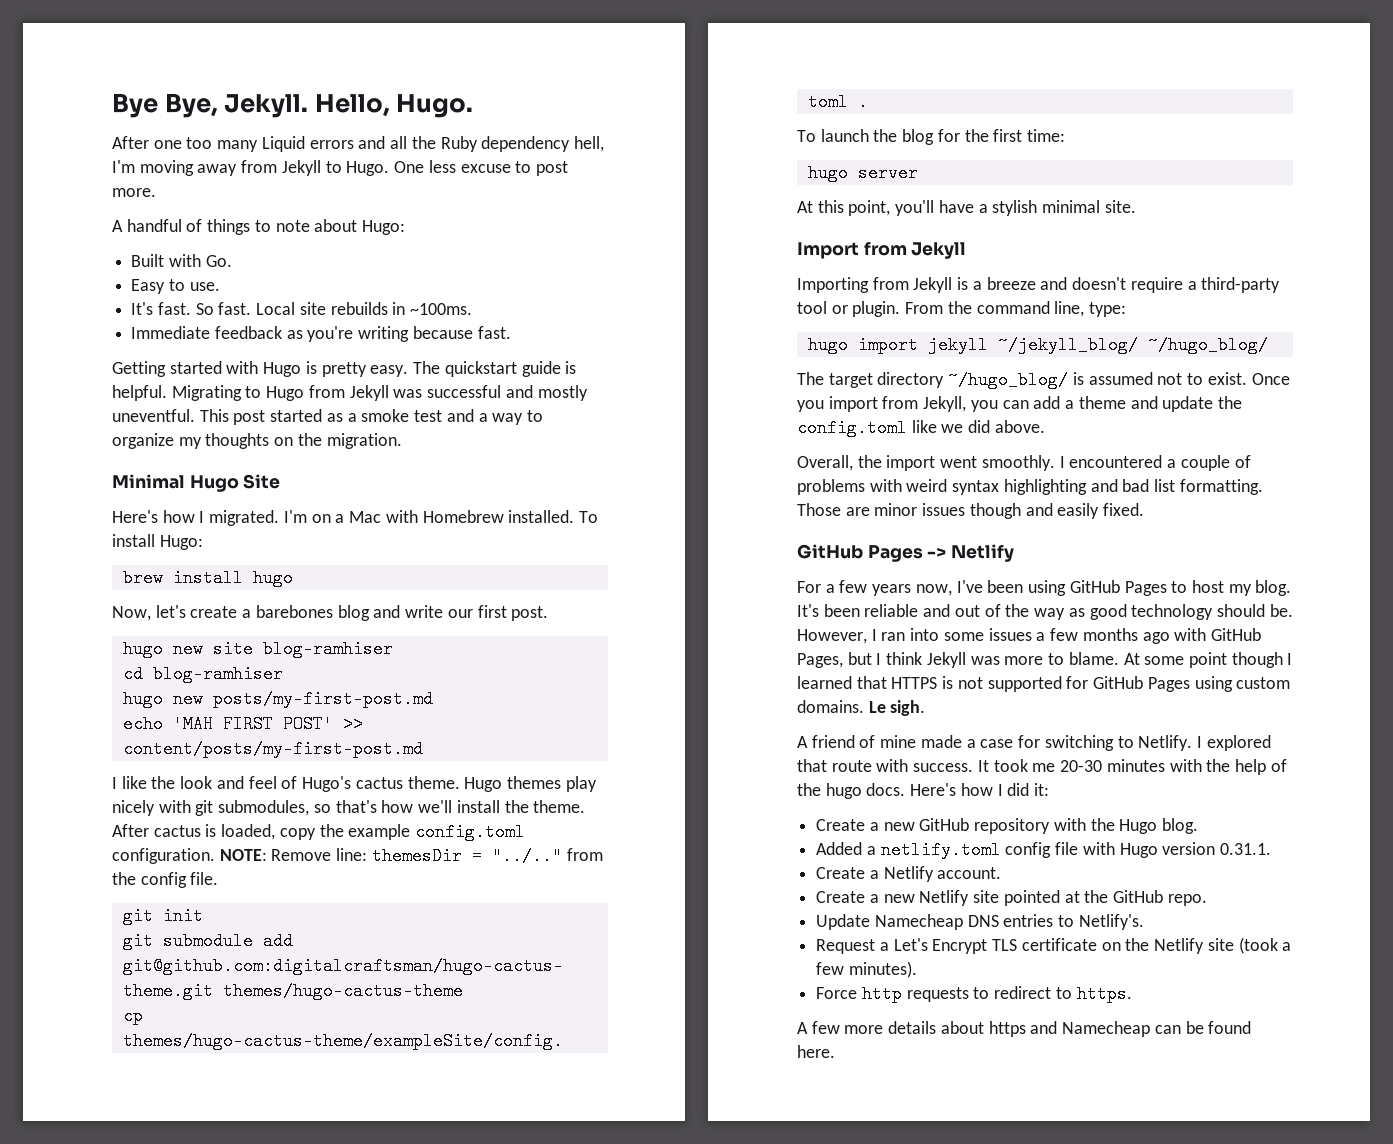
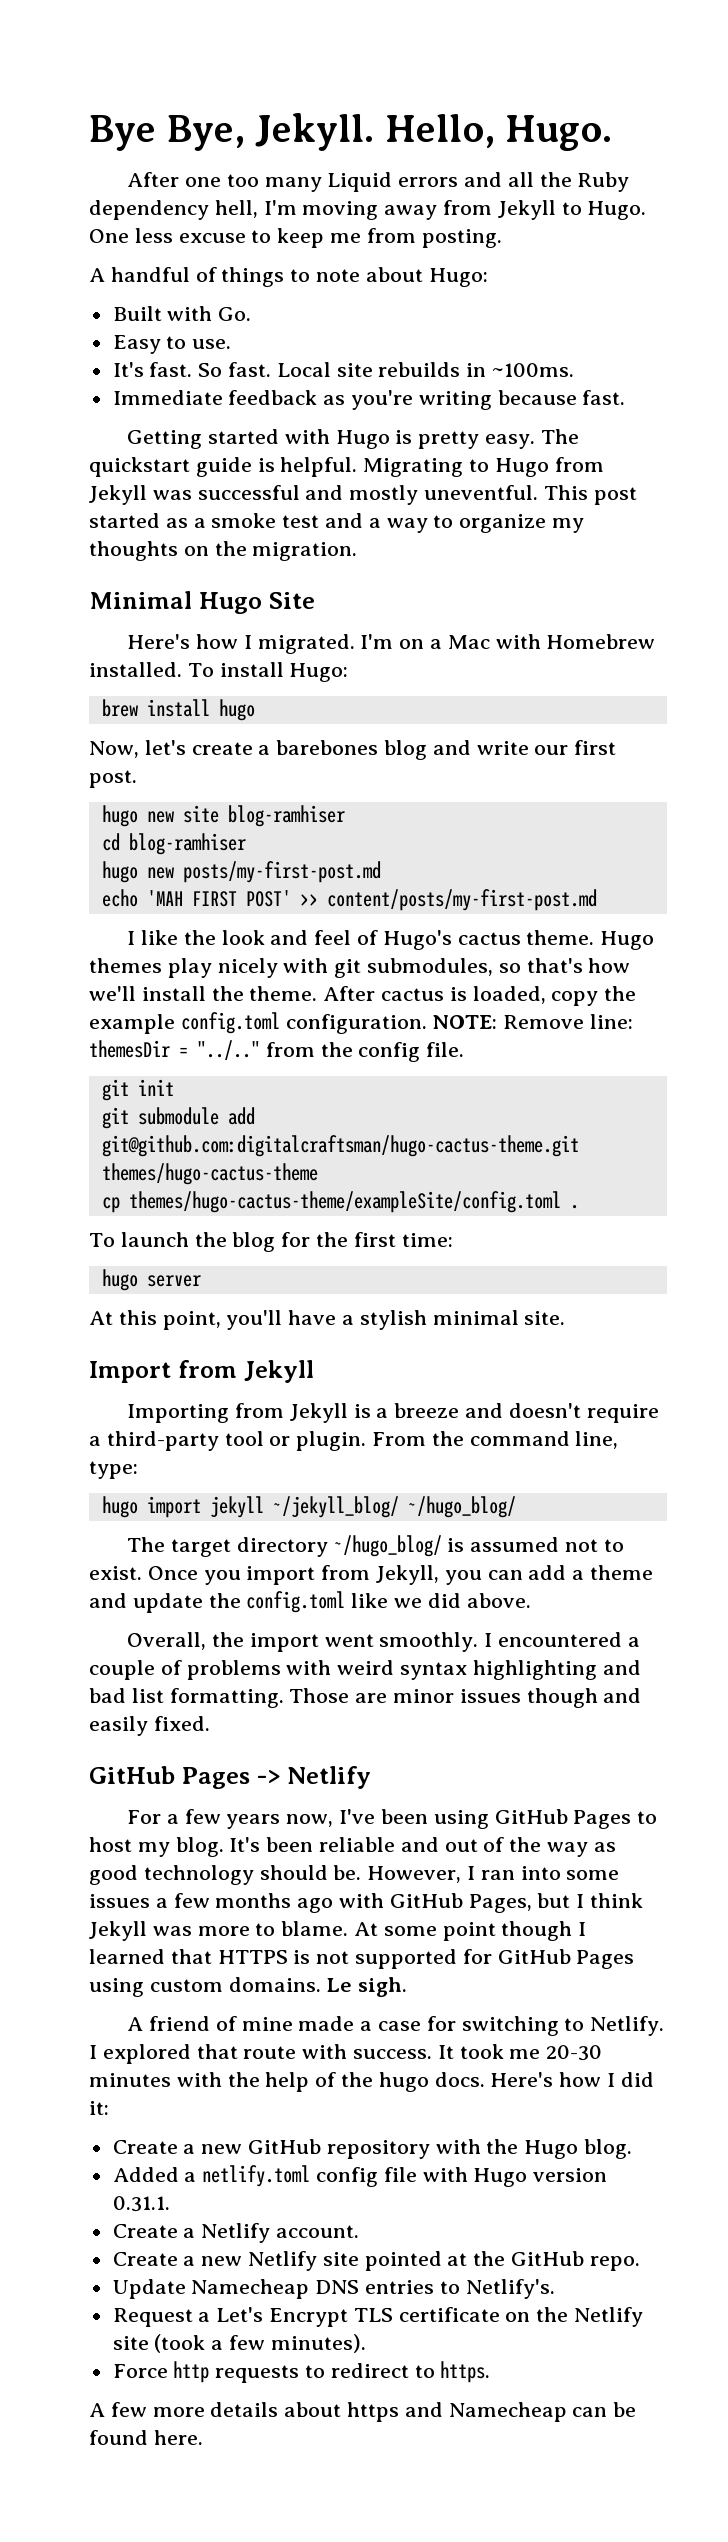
[535,161,568,176] [112,188,156,197] post more. -> [277,228,502,248] keep me from posting.

